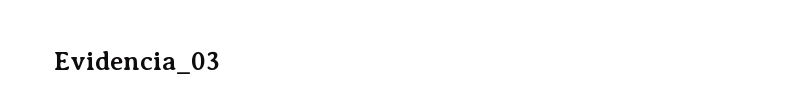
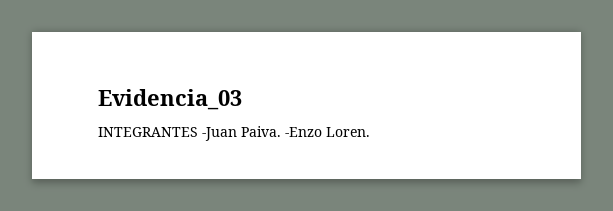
(220, 62) none -> [98,126,370,141] // INTEGRANTES -Juan Paiva. -Enzo Loren.

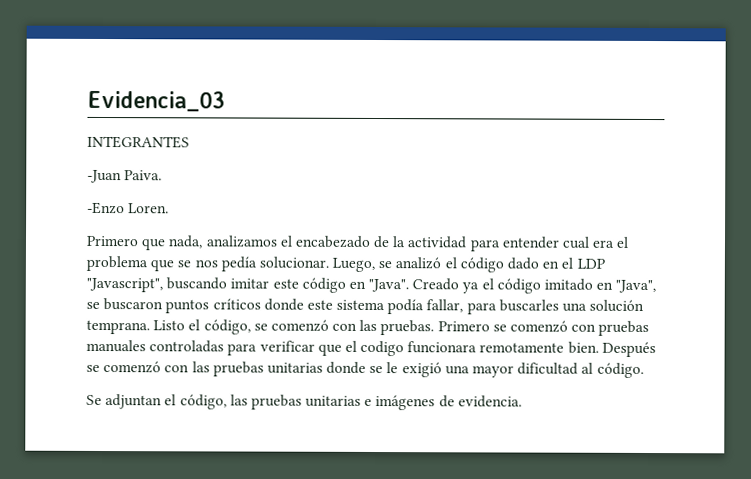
(198, 132) none -> (190, 142) //
(281, 131) none -> (163, 175) //
(370, 132) none -> [86,235,630,252] [86,255,605,273] [86,277,657,294] [86,298,645,315] [86,319,650,337] [86,339,656,358] [86,361,644,378] [86,394,522,411] // Primero que nada, analizamos el encabezado de la actividad para entender cual era el problema que se nos pedía solucionar. Luego, se analizó el código dado en el LDP "Javascript", buscando imitar este código en "Java". Creado ya el código imitado en "Java", se buscaron puntos críticos donde este sistema podía fallar, para buscarles una solución temprana. Listo el código, se comenzó con las pruebas. Primero se comenzó con pruebas manuales controladas para verificar que el codigo funcionara remotamente bien. Después se comenzó con las pruebas unitarias donde se le exigió una mayor dificultad al código. // Se adjuntan el código, las pruebas unitarias e imágenes de evidencia.

